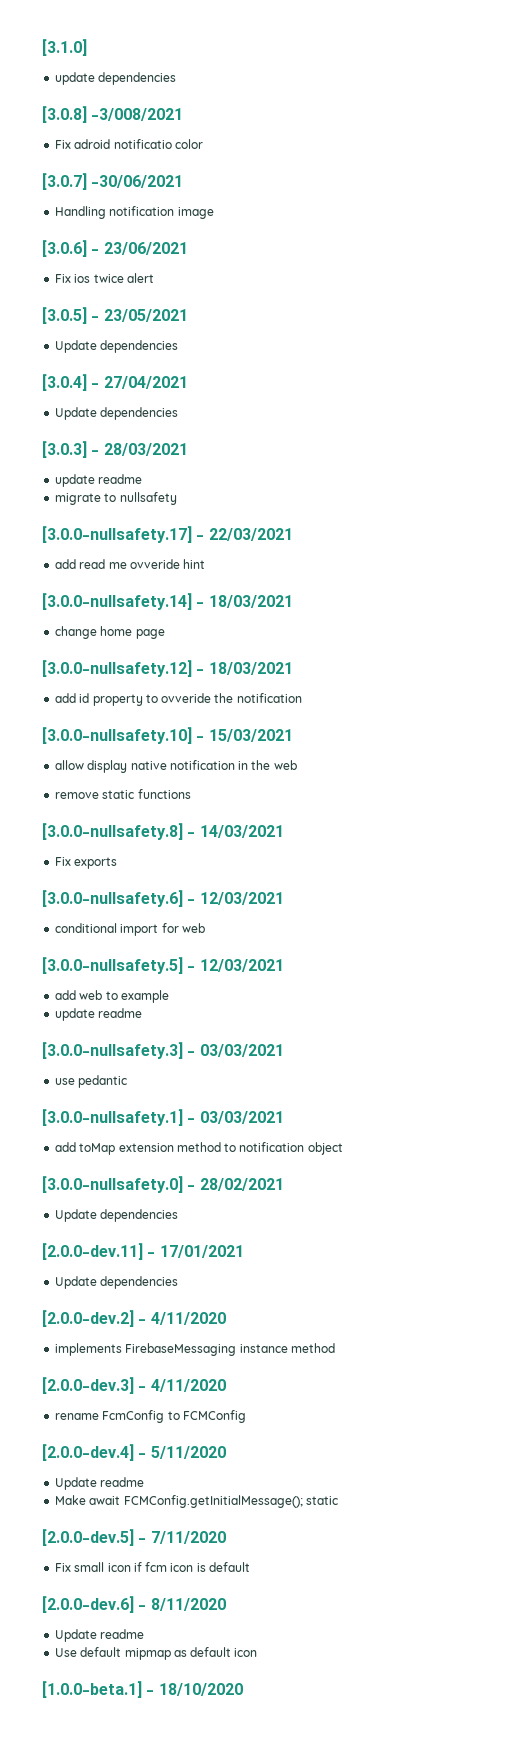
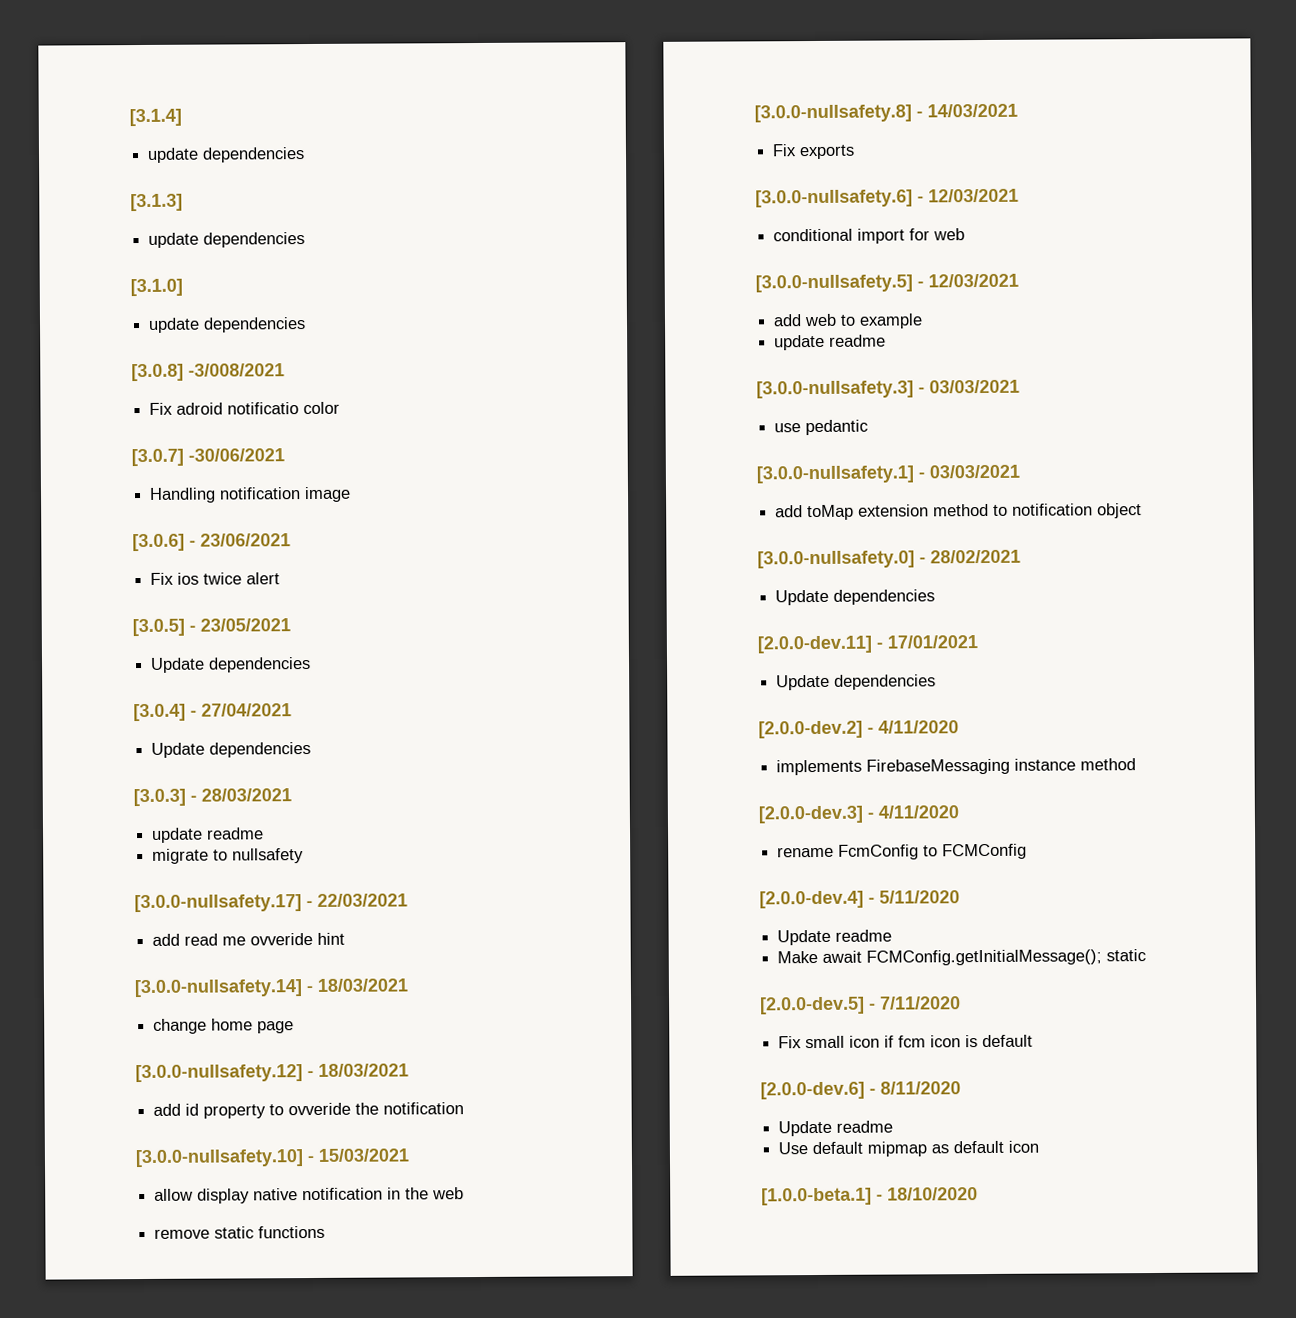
(42, 47) none -> [129,108,182,127] [147,147,306,163] [130,193,183,212] [148,232,306,248] [3.1.4] // update dependencies // [3.1.3] // update dependencies //

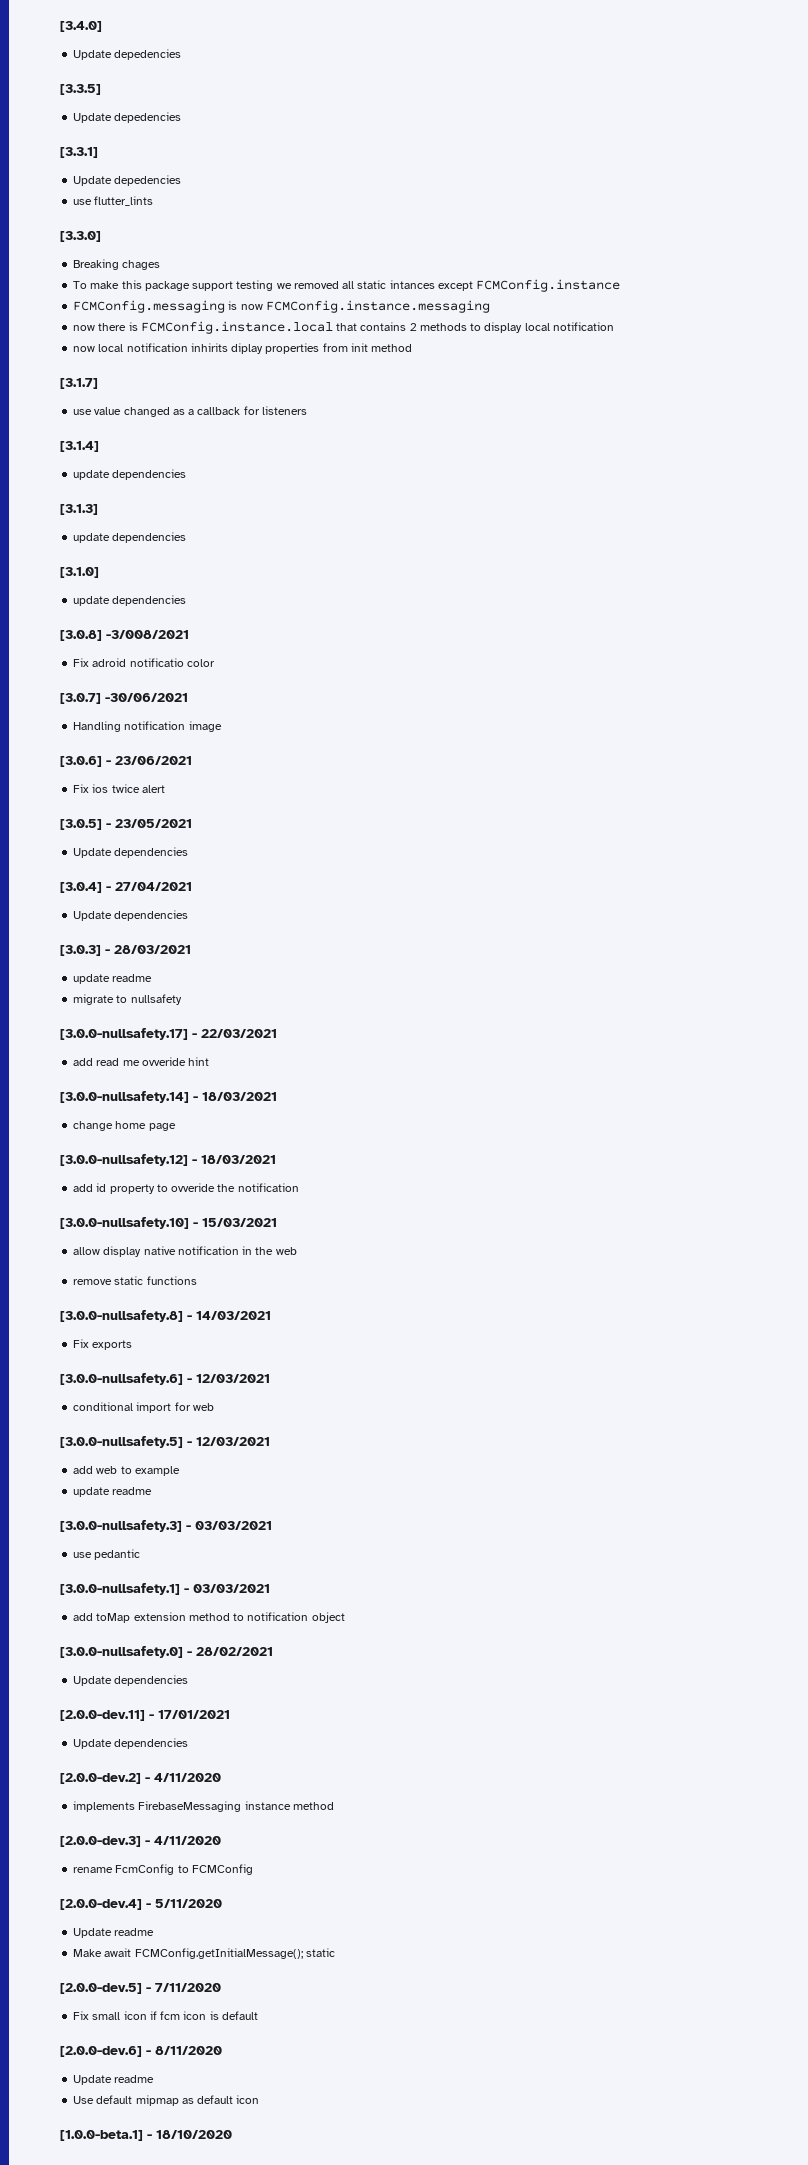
(129, 117) none -> [60,21,102,32] [73,49,182,60] [60,84,101,95] [73,112,182,123] [60,147,98,158] [73,175,182,186] [73,196,154,206] [60,231,101,242] [73,259,161,270] [73,279,621,292] [73,300,490,313] [73,321,614,334] [73,343,413,354] [60,378,98,389] [73,406,307,417] [3.4.0] // Update depedencies // [3.3.5] // Update depedencies // [3.3.1] // Update depedencies // use flutter_lints // [3.3.0] // Breaking chages // To make this package support testing we removed all static intances except FCMConfig.instance // FCMConfig.messaging is now FCMConfig.instance.messaging // now there is FCMConfig.instance.local that contains 2 methods to display local notification // now local notification inhirits diplay properties from init method // [3.1.7] // use value changed as a callback for listeners //

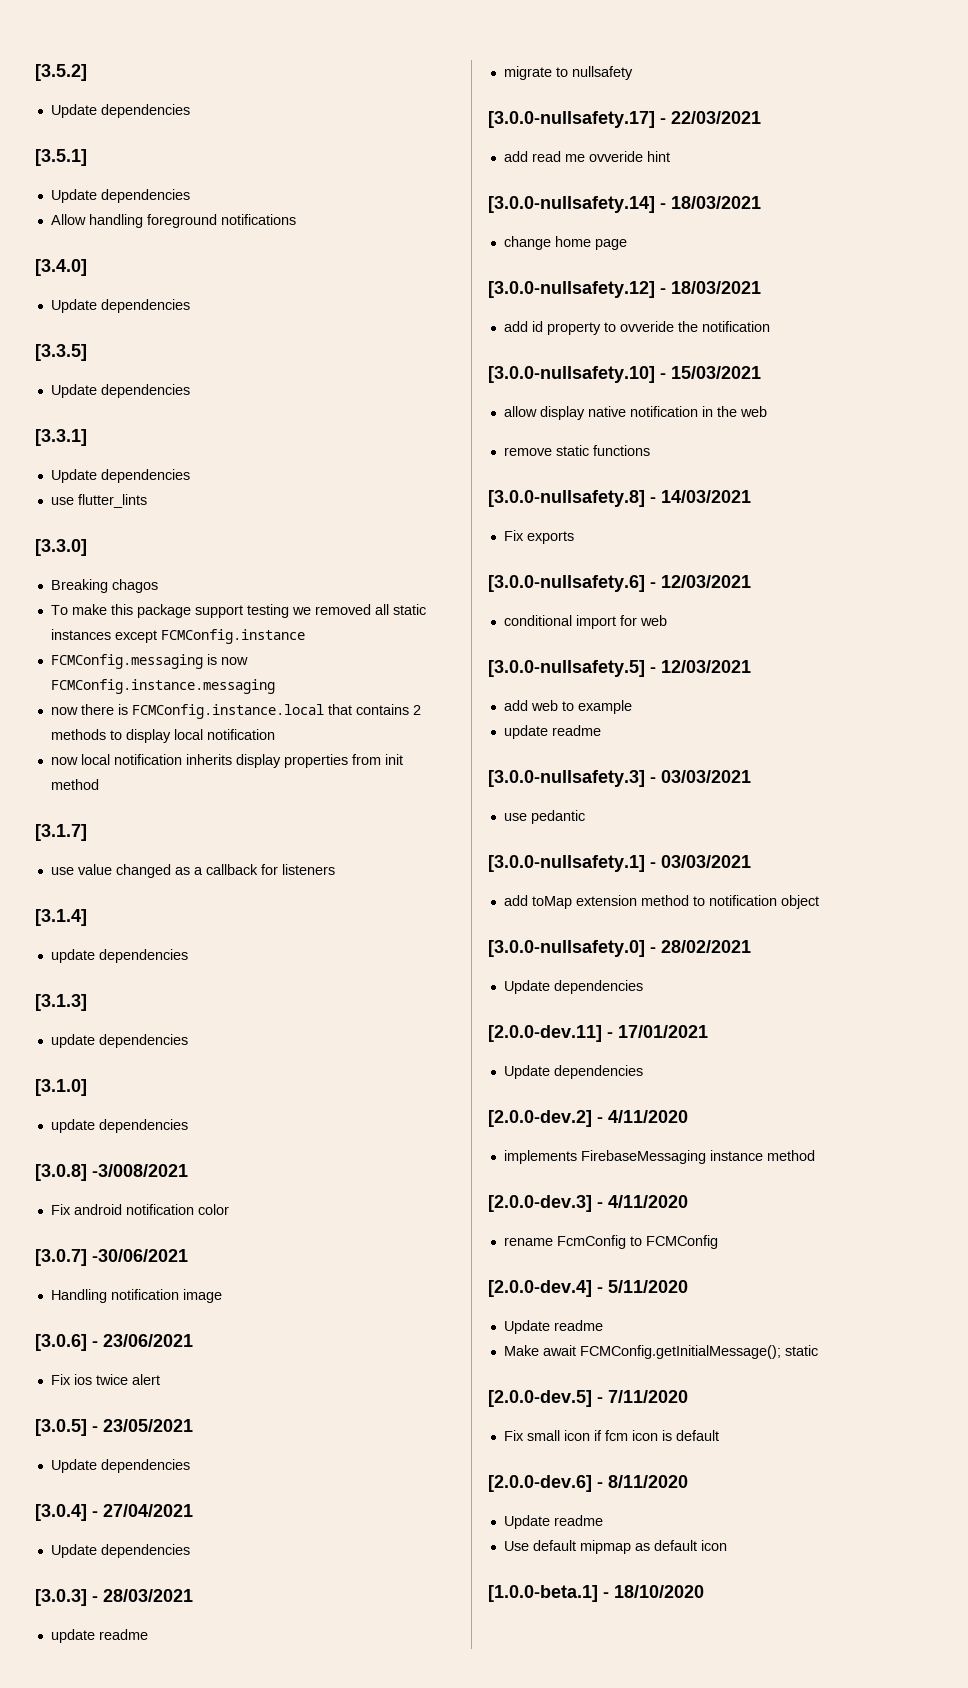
(60, 26) none -> [35,64,87,81] [50,104,190,118] [35,149,87,166] [50,189,190,203] [50,214,296,228] [3.5.2] // Update dependencies // [3.5.1] // Update dependencies // Allow handling foreground notifications //
[114,49,182,60] depedencies -> [100,299,190,313] dependencies
[114,112,182,123] depedencies -> [100,384,190,398] dependencies
[114,175,182,186] depedencies -> [100,469,190,483] dependencies
[122,260,161,270] chages -> [111,579,158,593] chagos
[389,280,435,289] intances -> [50,629,111,640] instances
[190,343,264,354] inhirits diplay -> [185,754,281,768] inherits display
[92,658,184,667] adroid notificatio -> [73,1204,194,1215] android notification

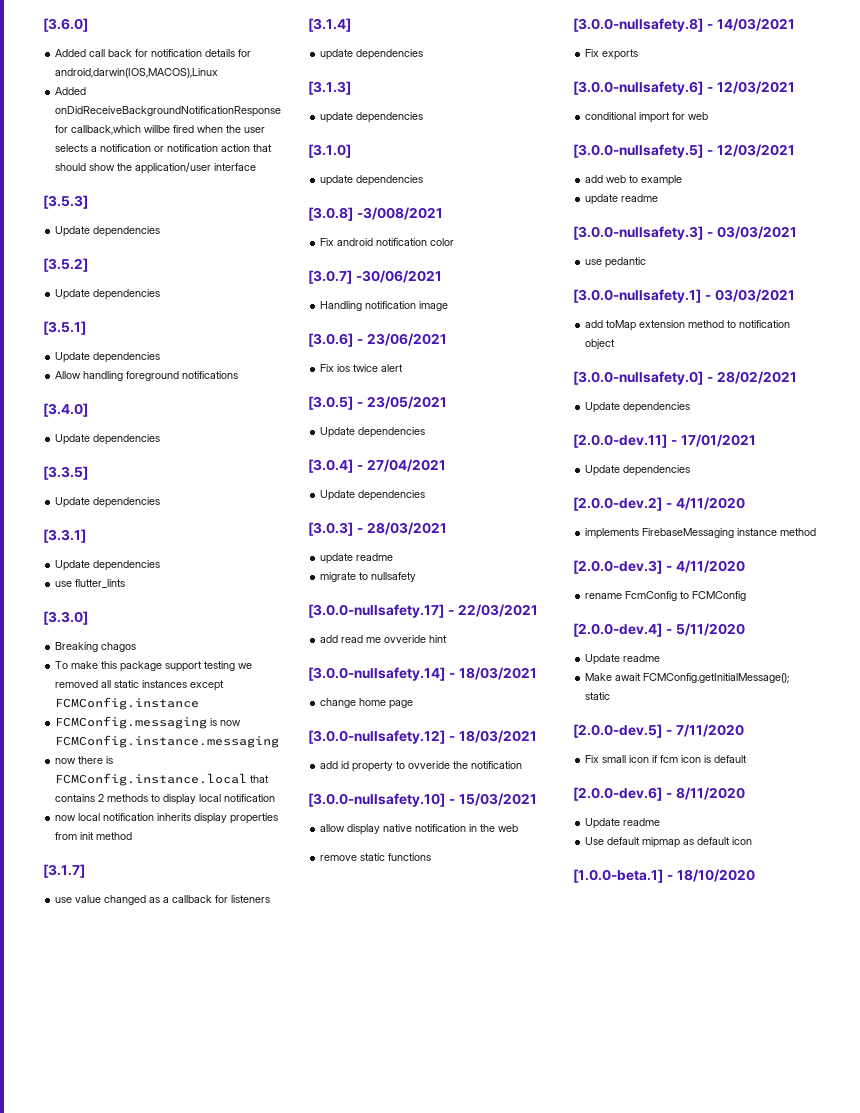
(35, 72) none -> [43,18,88,32] [55,49,252,57] [55,68,219,78] [55,87,87,95] [55,106,282,117] [55,125,266,135] [55,144,273,152] [55,162,257,174] [43,195,88,209] [55,226,161,237] [3.6.0] // Added call back for notification details for android,darwin(IOS,MACOS),Linux // Added onDidReceiveBackgroundNotificationResponse for callback,which willbe fired when the user selects a notification or notification action that should show the application/user interface // [3.5.3] // Update dependencies //

